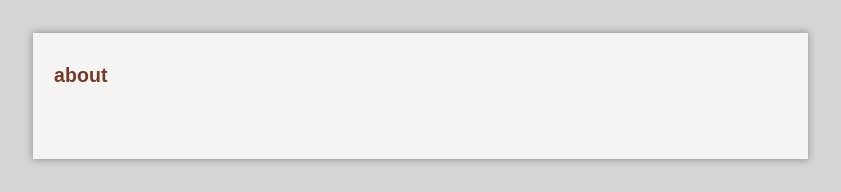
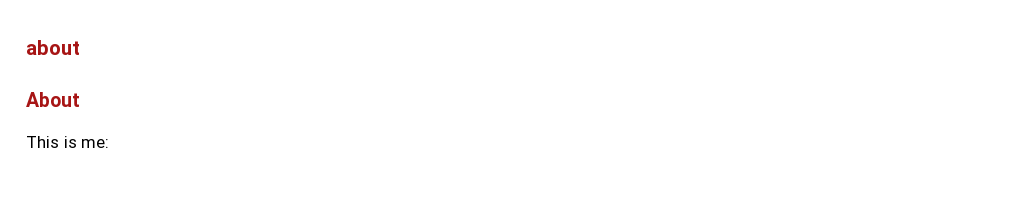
(108, 74) none -> [26,92,80,107] [26,136,110,148] // About // This is me:

